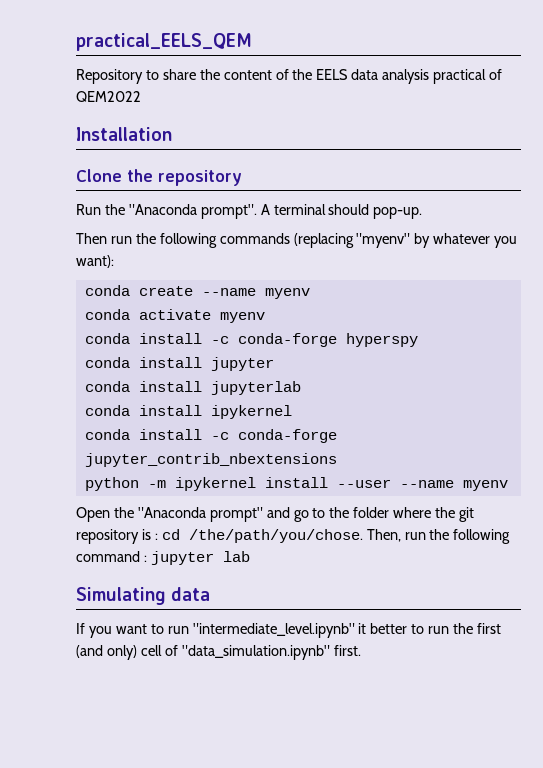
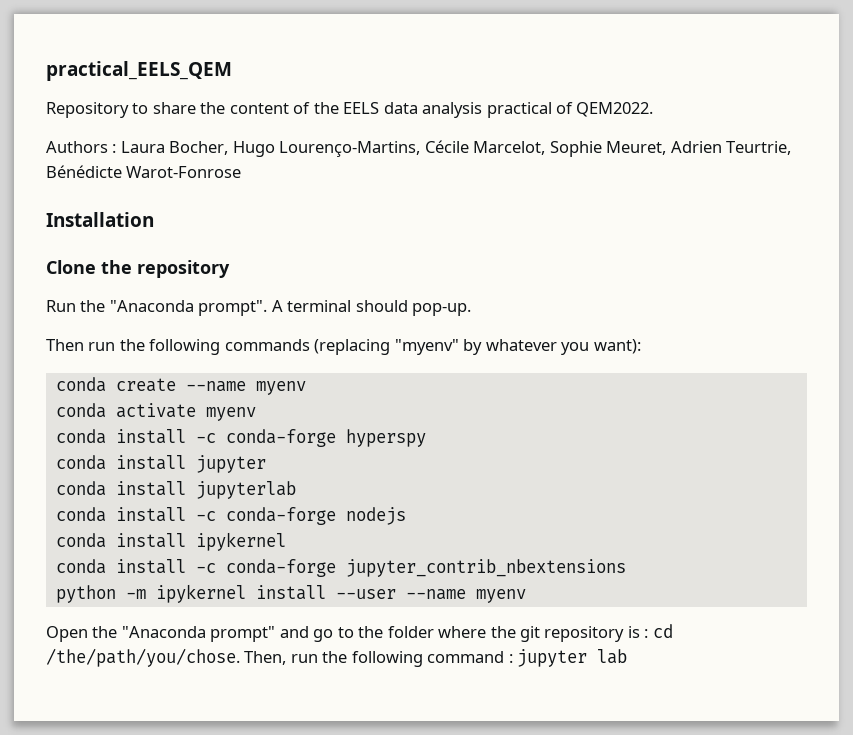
[76,91,141,102] QEM2022 -> [576,102,654,117] [46,140,792,157] [46,165,242,178] QEM2022. // Authors : Laura Bocher, Hugo Lourenço-Martins, Cécile Marcelot, Sophie Meuret, Adrien Teurtrie, Bénédicte Warot-Fonrose
(301, 388) none -> [55,507,406,525] // conda install -c conda-forge nodejs
[76,587,211,605] [76,623,502,638] [76,645,361,660] // Simulating data // If you want to run "intermediate_level.ipynb" it better to run the first (and only) cell of "data_simulation.ipynb" first. -> (628, 656) none

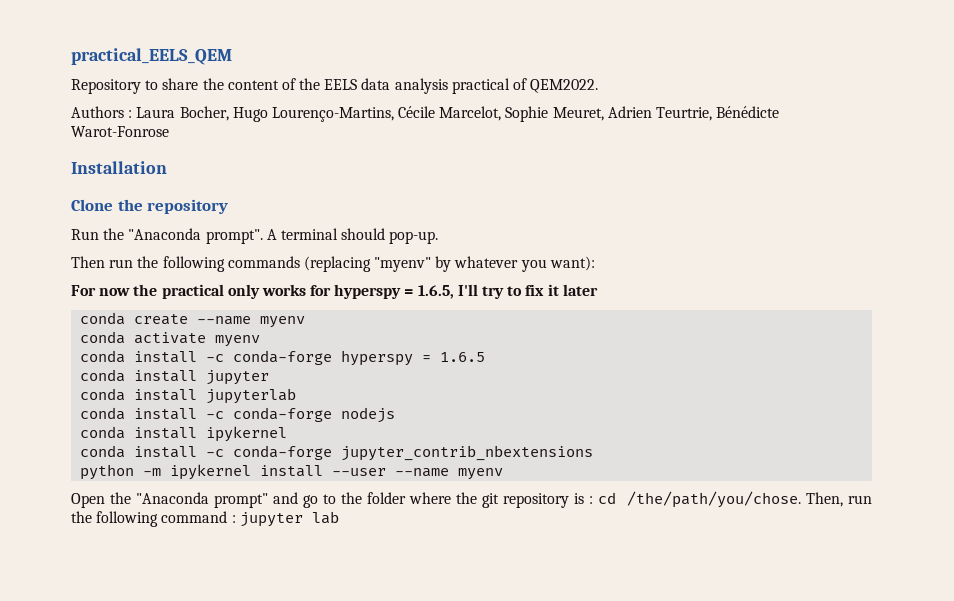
(641, 346) none -> [71,284,598,299] // For now the practical only works for hyperspy = 1.6.5, I'll try to fix it later
(426, 438) none -> [422,352,486,362] = 1.6.5

